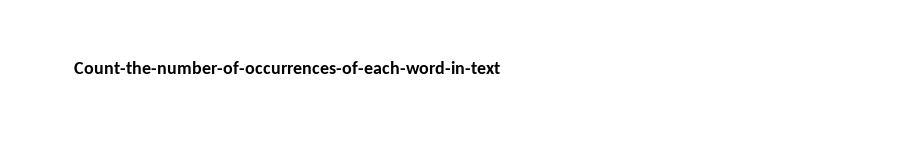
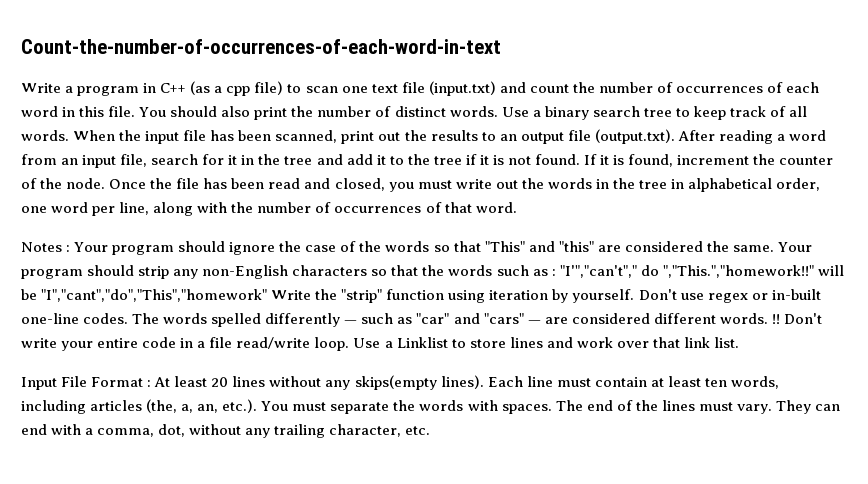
(500, 67) none -> [21,81,820,96] [21,106,808,120] [21,129,826,144] [21,154,834,168] [21,178,821,192] [21,202,517,216] [21,241,812,255] [21,265,844,279] [21,289,821,303] [21,313,822,327] [21,337,739,351] [21,375,779,390] [21,399,841,414] [21,424,431,438] // Write a program in C++ (as a cpp file) to scan one text file (input.txt) and count the number of occurrences of each word in this file. You should also print the number of distinct words. Use a binary search tree to keep track of all words. When the input file has been scanned, print out the results to an output file (output.txt). After reading a word from an input file, search for it in the tree and add it to the tree if it is not found. If it is found, increment the counter of the node. Once the file has been read and closed, you must write out the words in the tree in alphabetical order, one word per line, along with the number of occurrences of that word. // Notes : Your program should ignore the case of the words so that "This" and "this" are considered the same. Your program should strip any non-English characters so that the words such as : "I'","can't"," do ","This.","homework!!" will be "I","cant","do","This","homework" Write the "strip" function using iteration by yourself. Don't use regex or in-built one-line codes. The words spelled differently — such as "car" and "cars" — are considered different words. !! Don't write your entire code in a file read/write loop. Use a Linklist to store lines and work over that link list. // Input File Format : At least 20 lines without any skips(empty lines). Each line must contain at least ten words, including articles (the, a, an, etc.). You must separate the words with spaces. The end of the lines must vary. They can end with a comma, dot, without any trailing character, etc.

